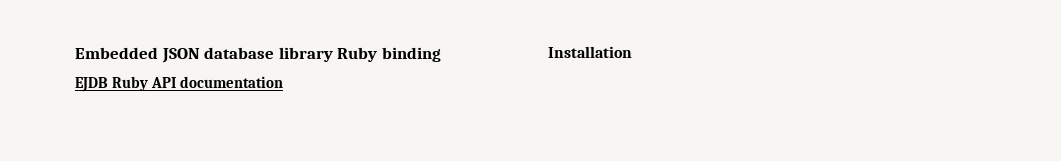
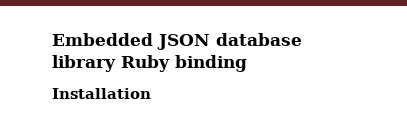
[75,76,283,92] // EJDB Ruby API documentation -> (247, 63) none

